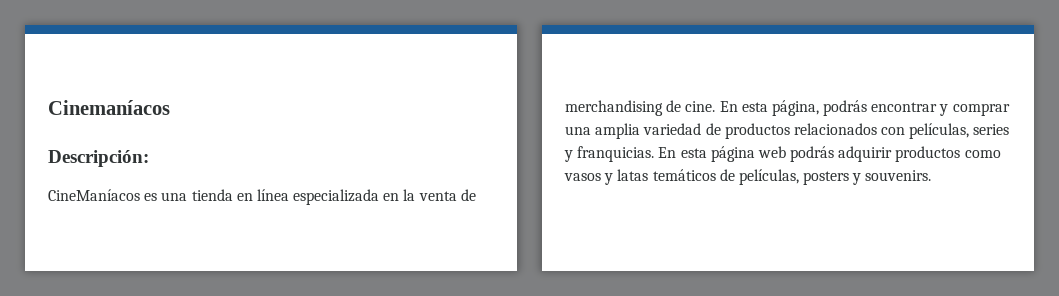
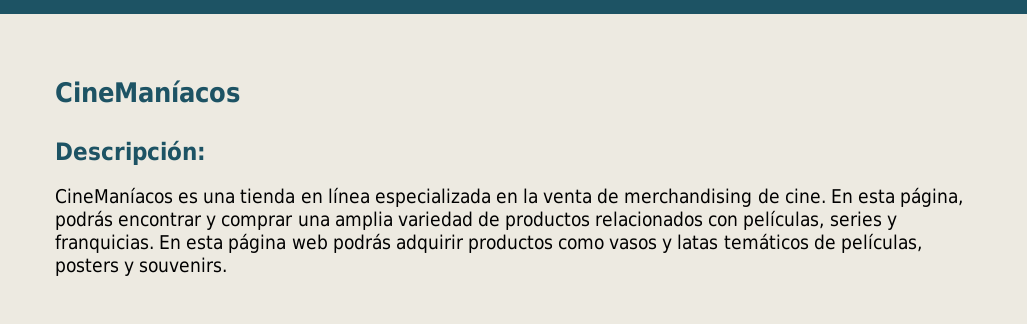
[48,100,170,115] Cinemaníacos -> [55,80,240,103] CineManíacos

